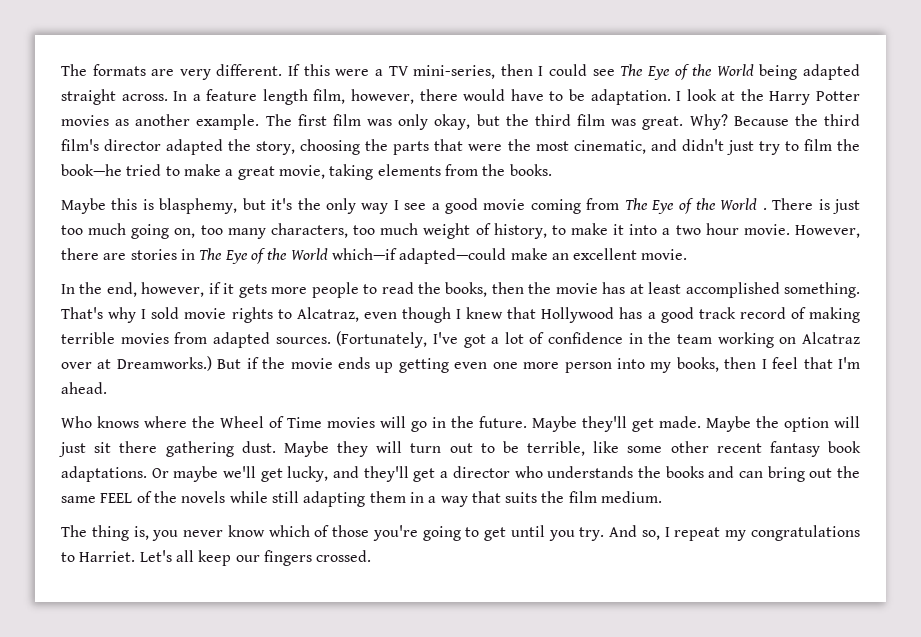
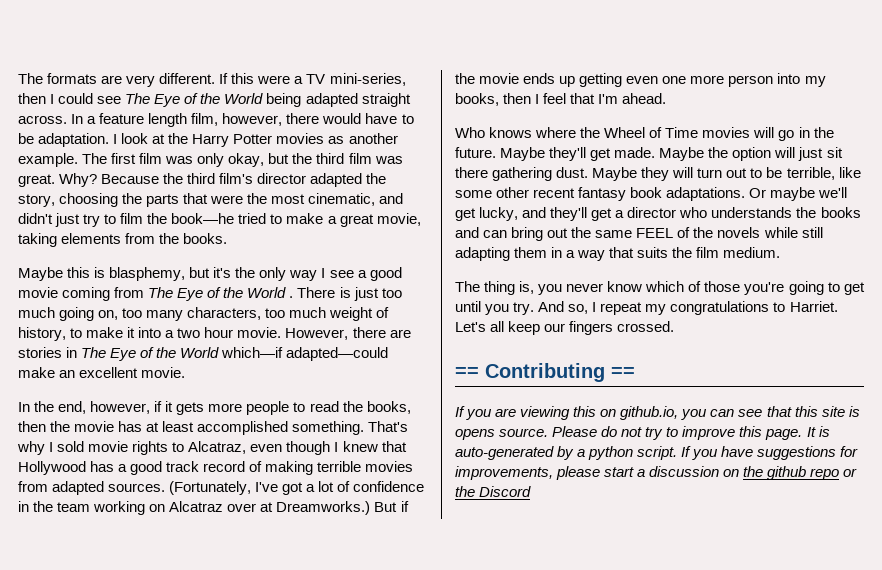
(372, 556) none -> [455,363,635,382] [455,406,860,420] [455,426,830,440] [455,446,859,460] [455,466,858,480] [455,486,532,497] // == Contributing == // If you are viewing this on github.io, you can see that this site is opens source. Please do not try to improve this page. It is auto-generated by a python script. If you have suggestions for improvements, please start a discussion on the github repo or the Discord

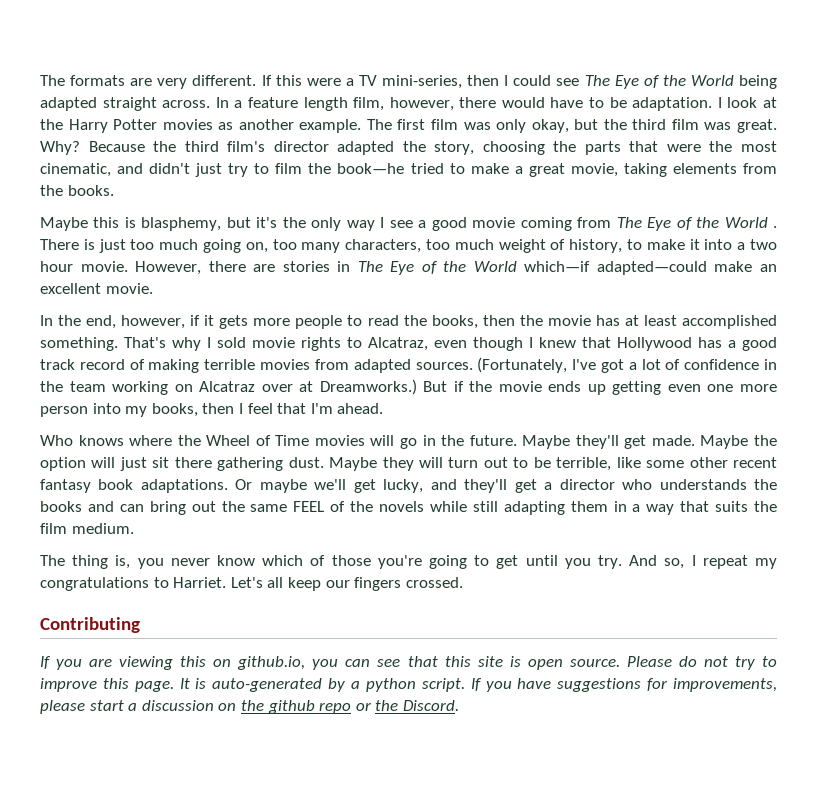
[455,367,479,378] == -> (463, 582) none
[611,367,635,378] == -> (140, 625) none
[455,429,495,440] opens -> [527,659,563,670] open
[479,486,532,497] Discord -> [402,700,459,711] Discord.

